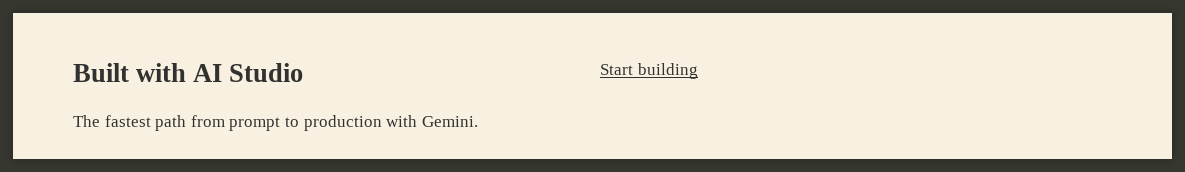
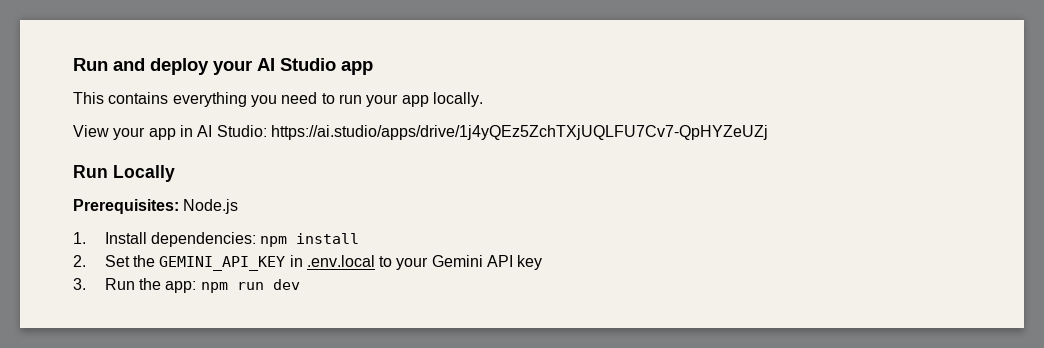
[73,63,304,82] [73,115,478,131] [600,63,698,79] Built with AI Studio // The fastest path from prompt to production with Gemini. // Start building -> [73,58,373,75] [73,92,483,107] [73,125,768,140] [73,165,175,182] [73,199,239,214] [73,232,360,247] [73,255,543,271] [73,278,300,293] Run and deploy your AI Studio app // This contains everything you need to run your app locally. // View your app in AI Studio: https://ai.studio/apps/drive/1j4yQEz5ZchTXjUQLFU7Cv7-QpHYZeUZj // Run Locally // Prerequisites: Node.js // 1. Install dependencies: npm install // 2. Set the GEMINI_API_KEY in .env.local to your Gemini API key // 3. Run the app: npm run dev

